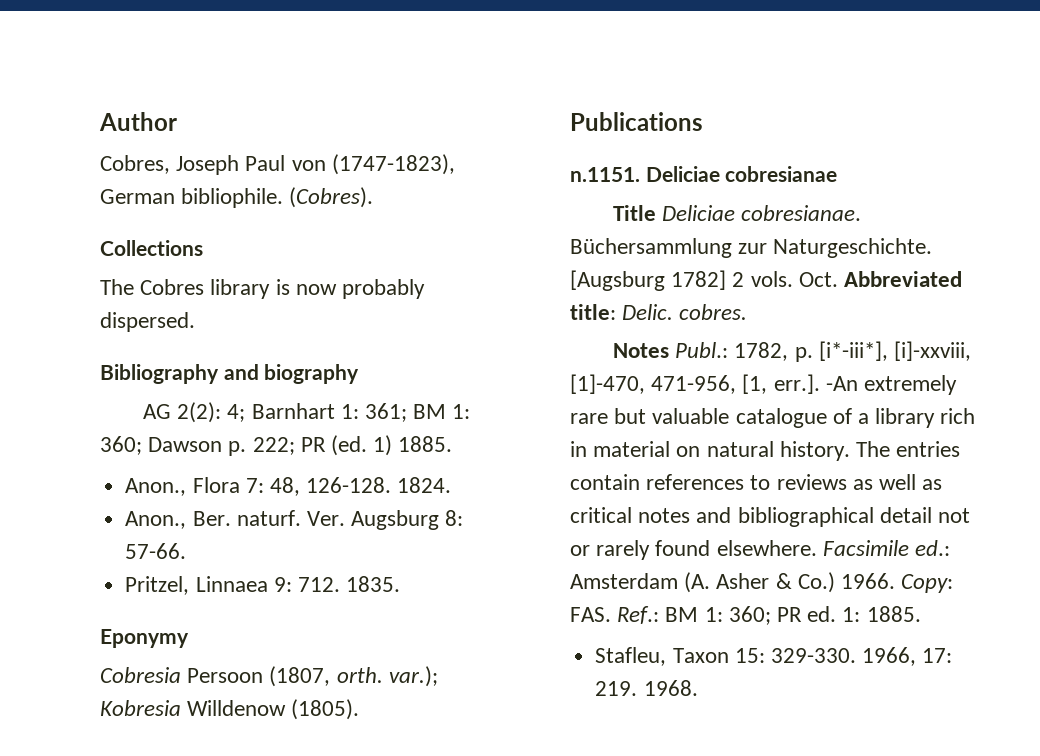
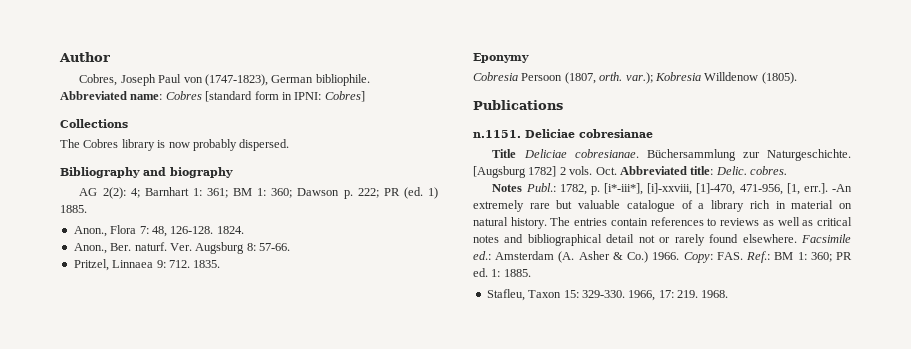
[289,187,374,208] (Cobres). -> [60,91,365,102] Abbreviated name: Cobres [standard form in IPNI: Cobres]

